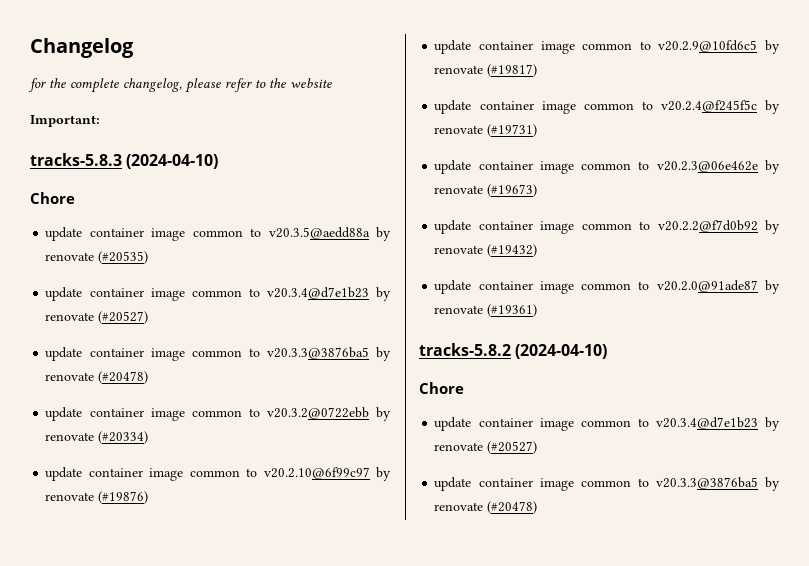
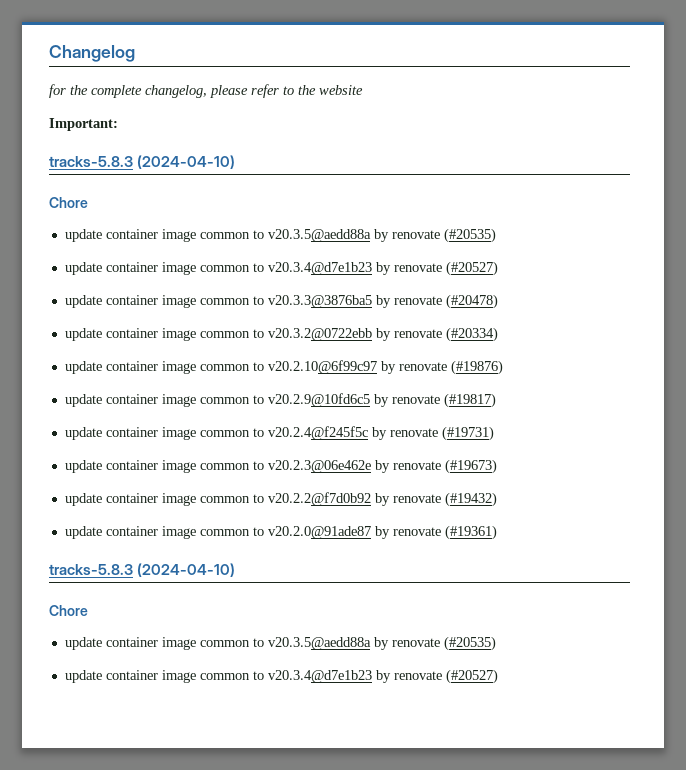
[419,343,608,359] [419,382,464,394] [434,417,780,431] [434,441,538,454] [434,477,780,491] [434,501,538,514] tracks-5.8.2 (2024-04-10) // Chore // update container image common to v20.3.4@d7e1b23 by renovate (#20527) // update container image common to v20.3.3@3876ba5 by renovate (#20478) -> [49,563,236,577] [49,605,88,616] [64,636,496,651] [64,669,498,684] tracks-5.8.3 (2024-04-10) // Chore // update container image common to v20.3.5@aedd88a by renovate (#20535) // update container image common to v20.3.4@d7e1b23 by renovate (#20527)

